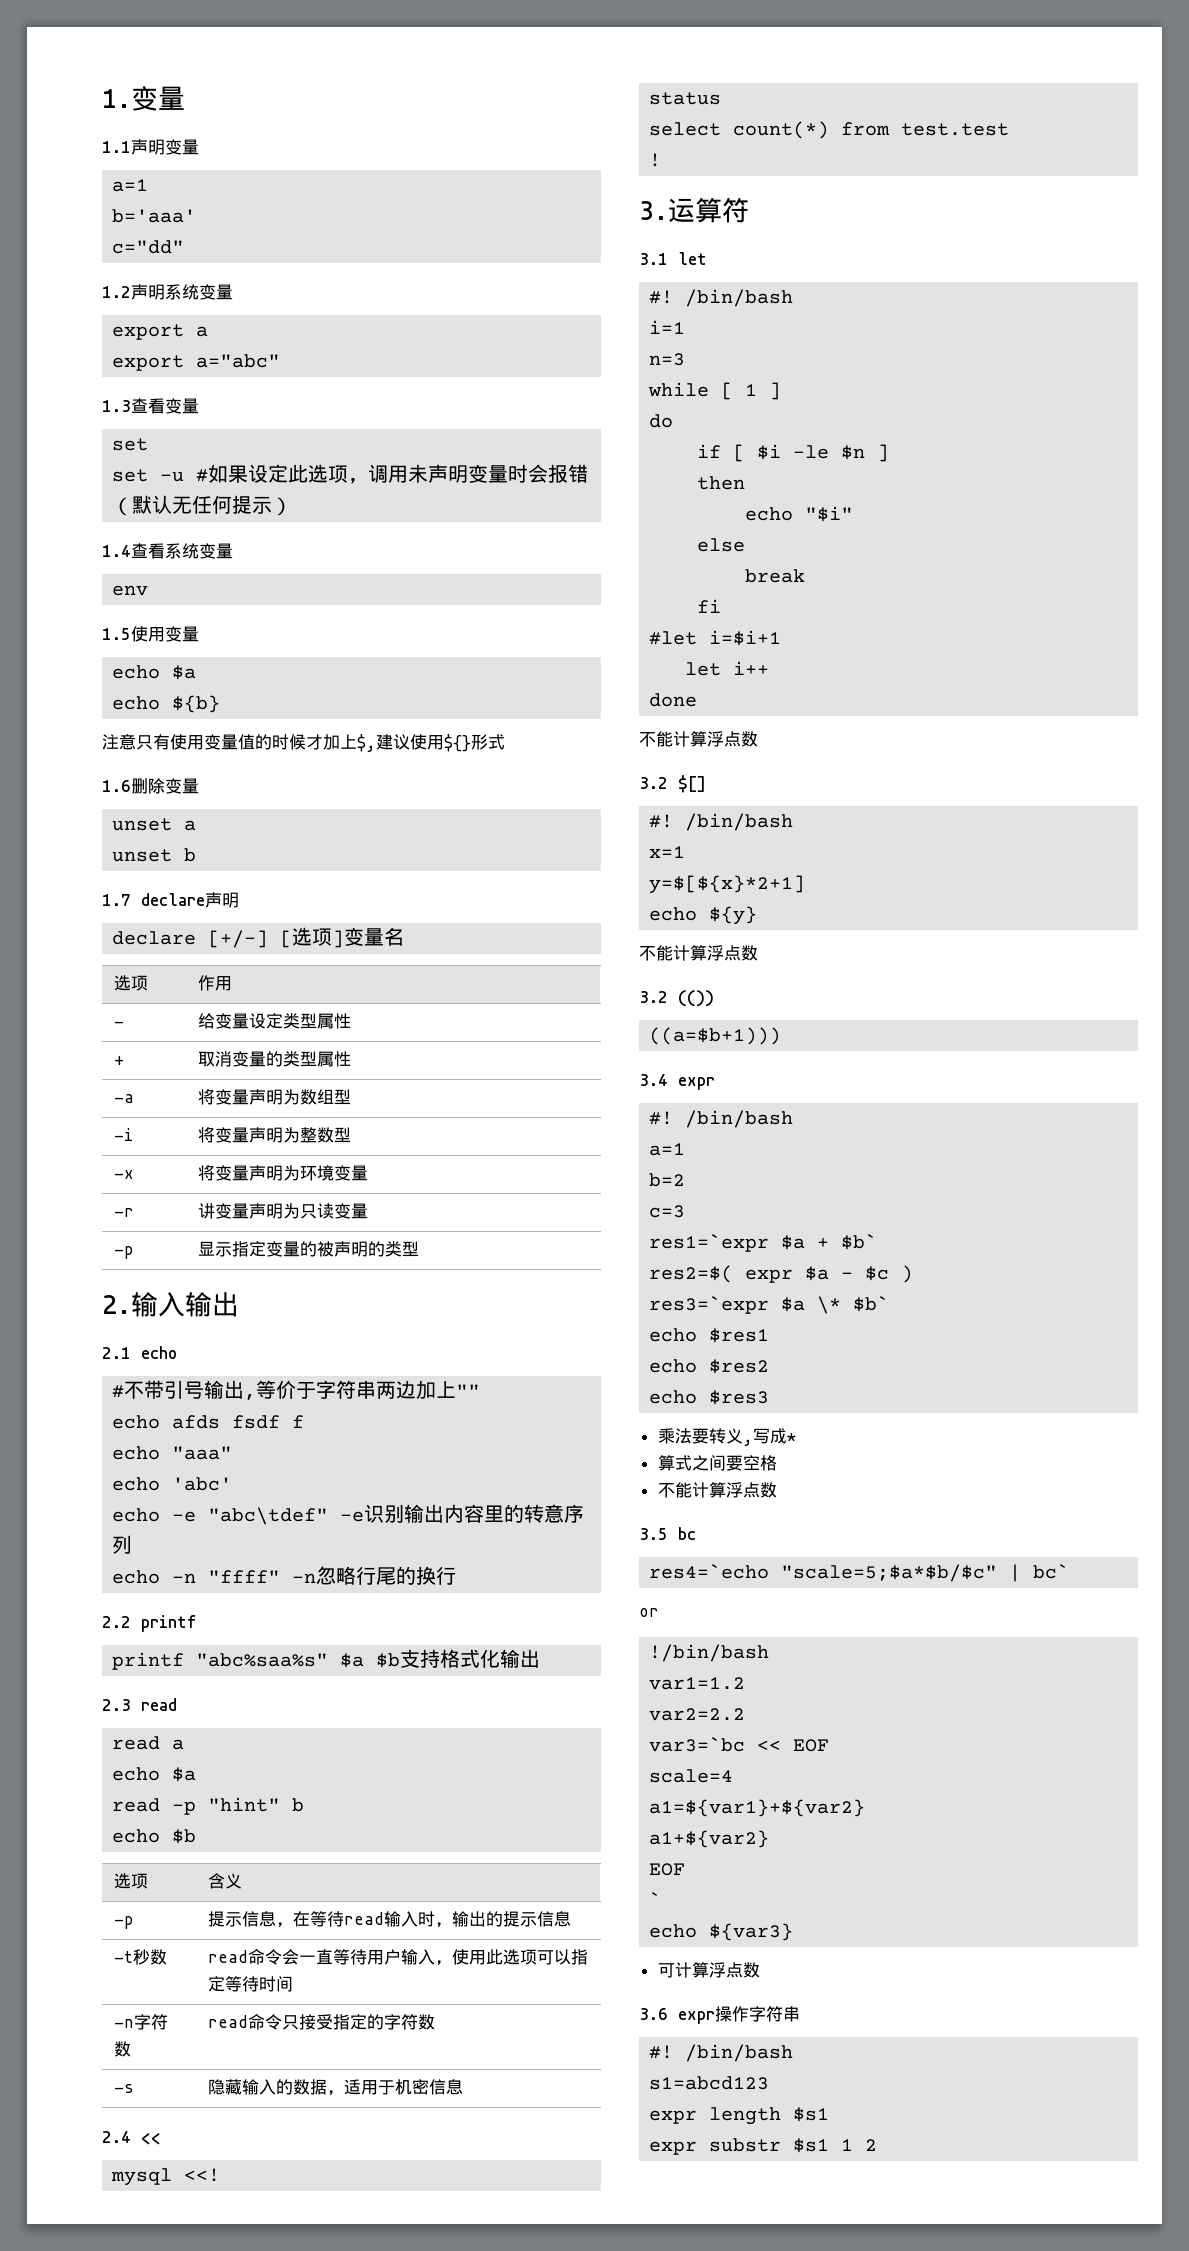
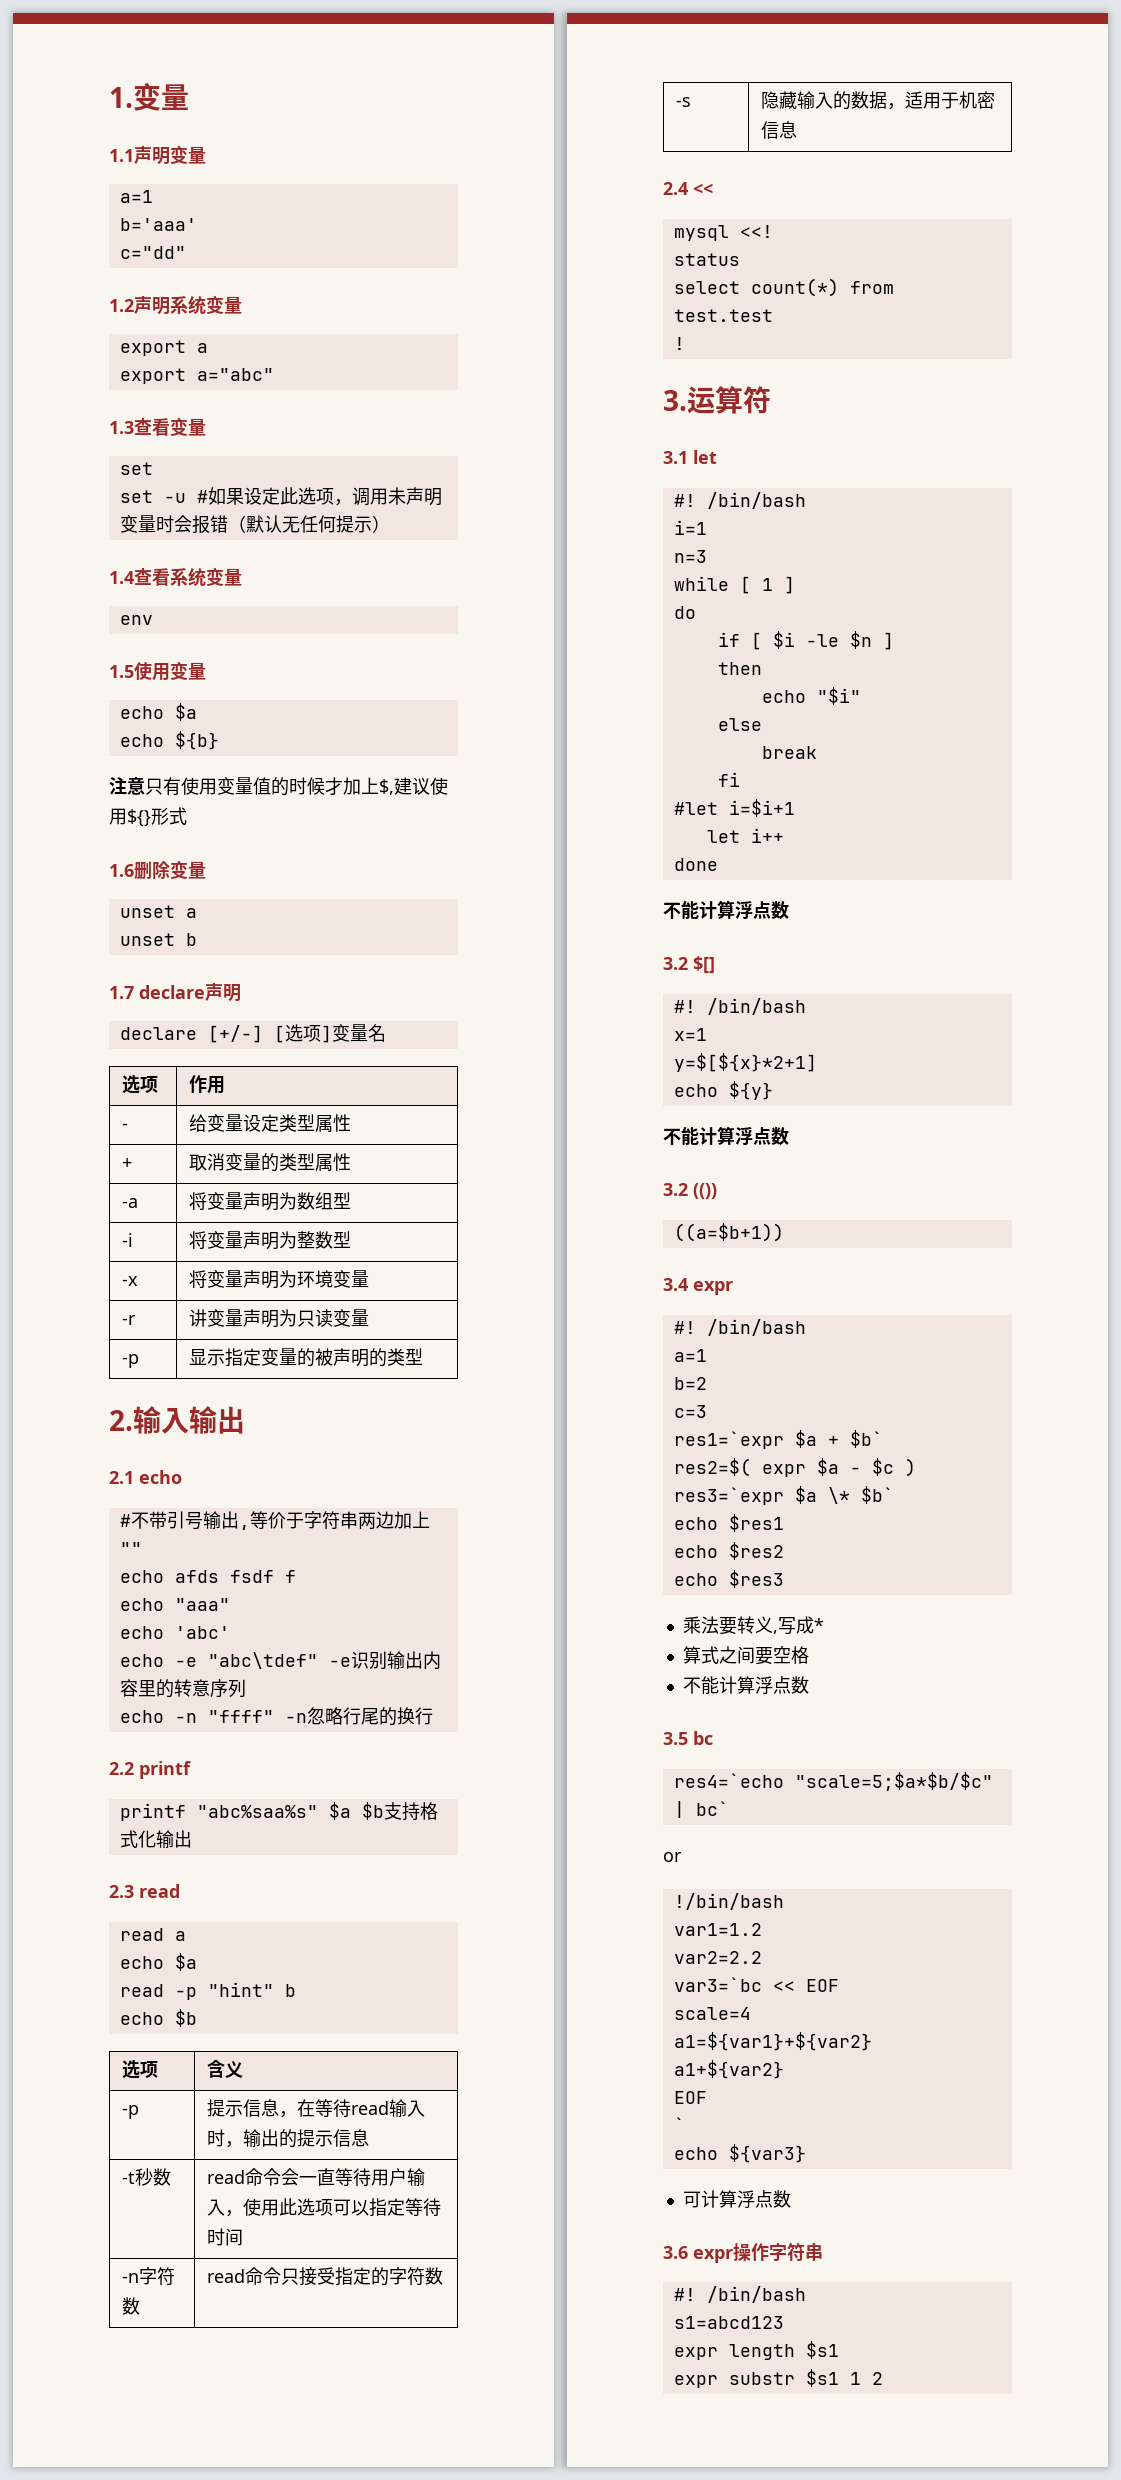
[649,1027,782,1045] ((a=$b+1))) -> [673,1223,784,1242] ((a=$b+1))

